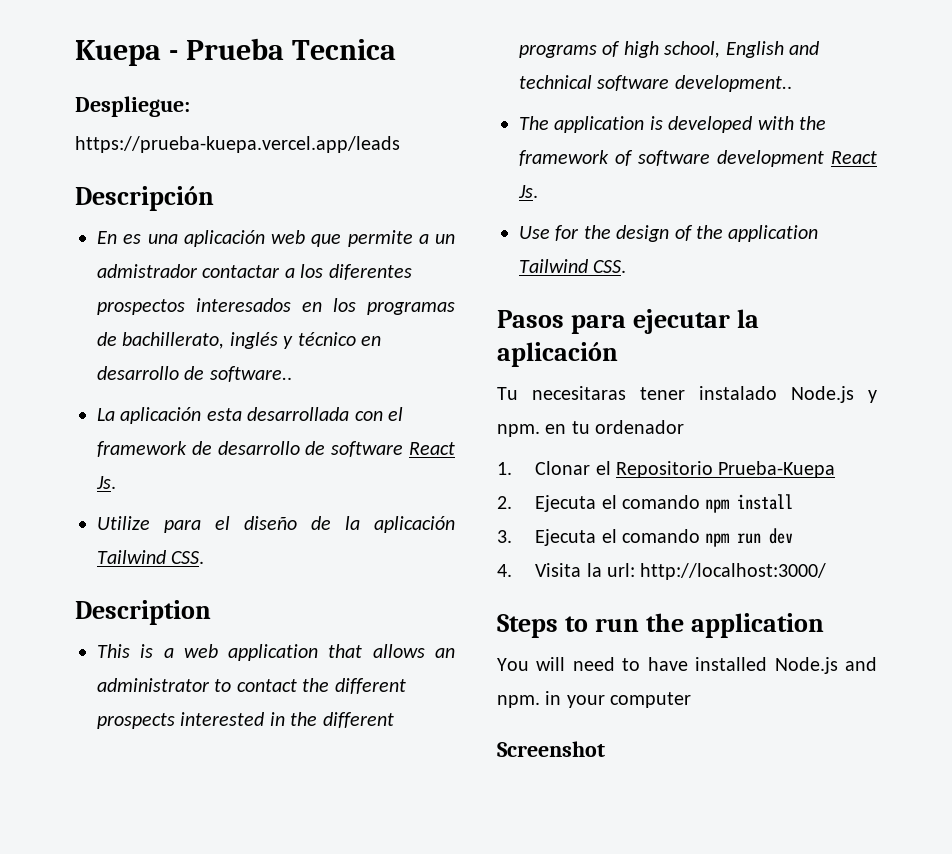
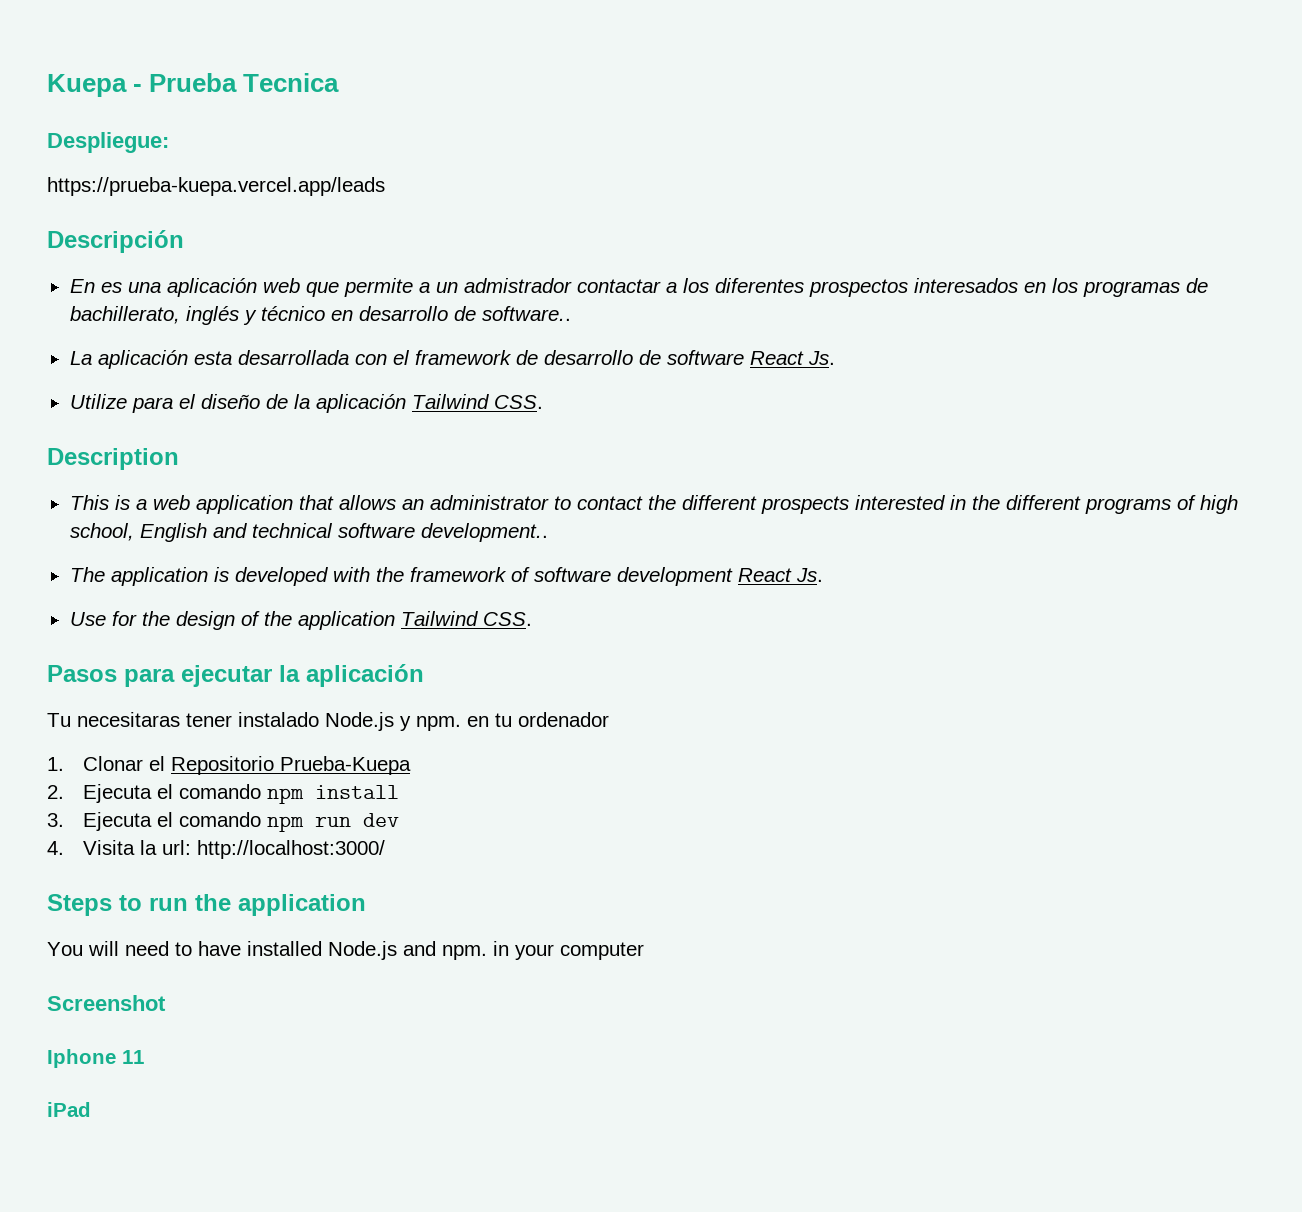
(605, 749) none -> [47,1049,144,1068] [47,1102,91,1117] // Iphone 11 // iPad

